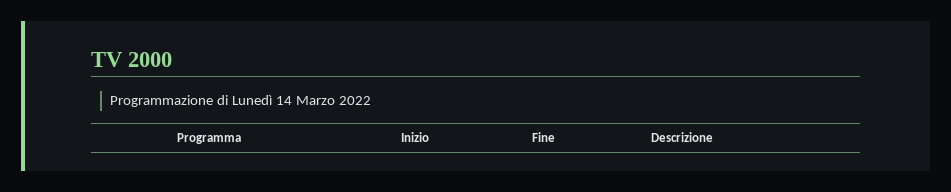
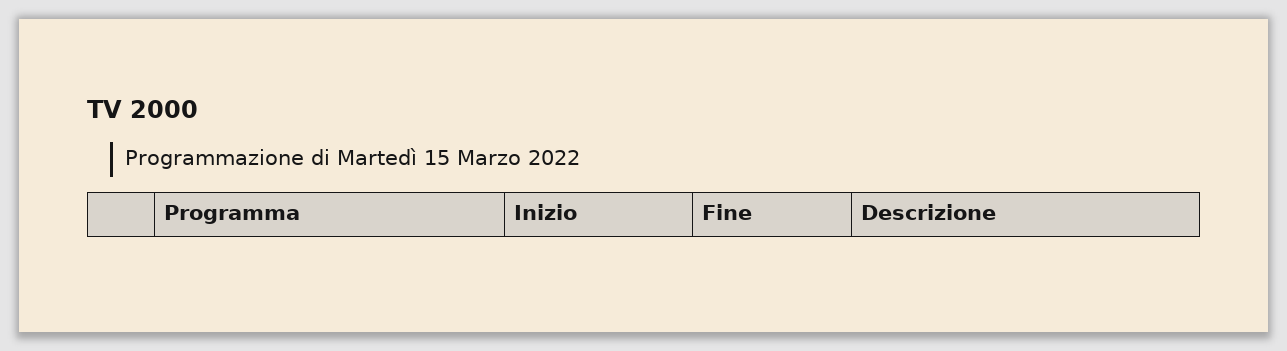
[231,95,292,105] Lunedì 14 -> [336,148,450,165] Martedì 15

